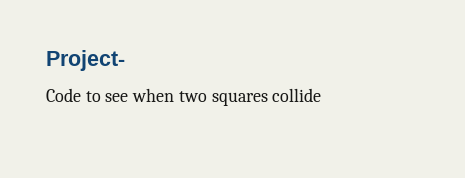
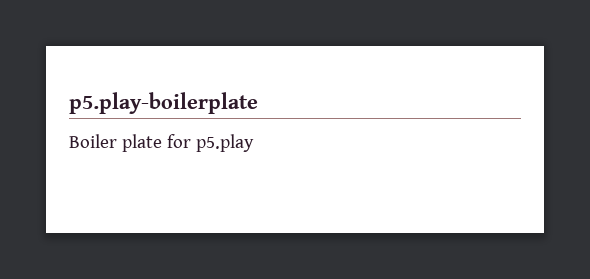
[46,50,125,71] [46,88,322,106] Project- // Code to see when two squares collide -> [69,92,258,114] [69,134,254,152] p5.play-boilerplate // Boiler plate for p5.play

